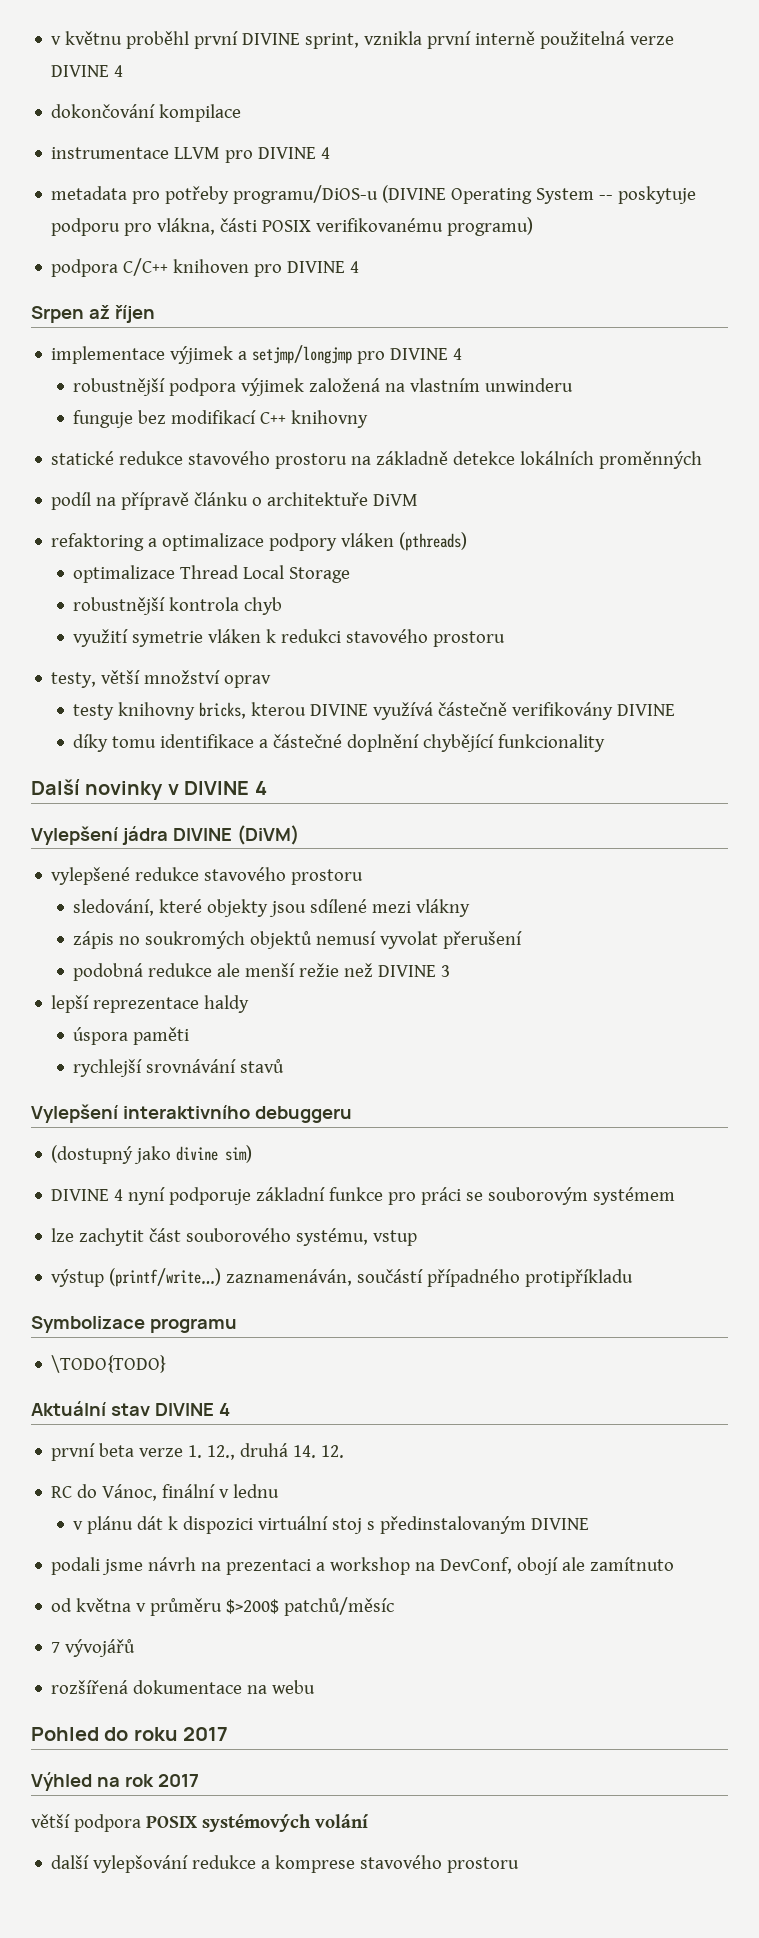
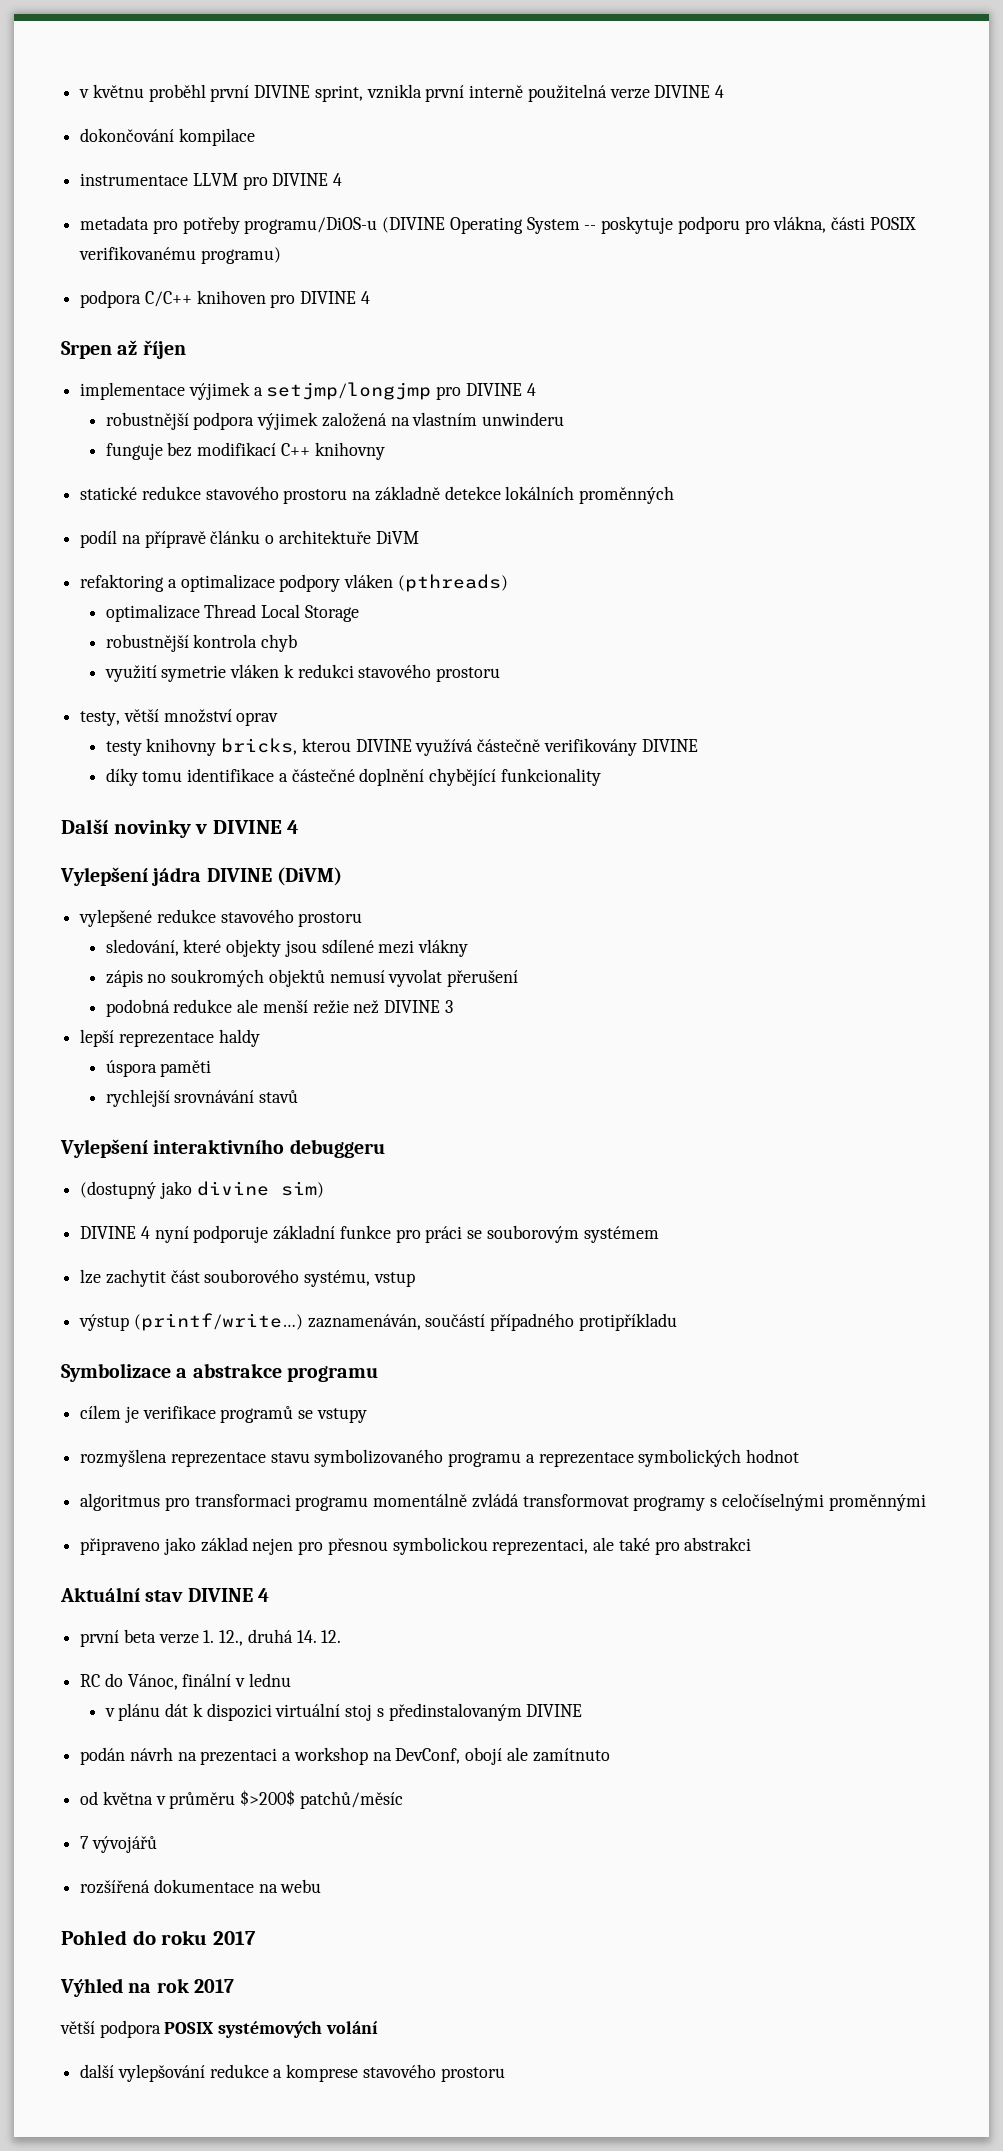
(145, 1324) none -> [176,1363,282,1378] a abstrakce
[51,1355,167,1373] \TODO{TODO} -> [80,1405,367,1423] [80,1449,800,1467] [80,1493,926,1511] [80,1537,752,1555] cílem je verifikace programů se vstupy // rozmyšlena reprezentace stavu symbolizovaného programu a reprezentace symbolických hodnot // algoritmus pro transformaci programu momentálně zvládá transformovat programy s celočíselnými proměnnými // připraveno jako základ nejen pro přesnou symbolickou reprezentaci, ale také pro abstrakci
[51,1557,144,1575] podali jsme -> [80,1747,126,1765] podán

